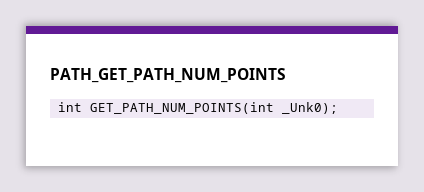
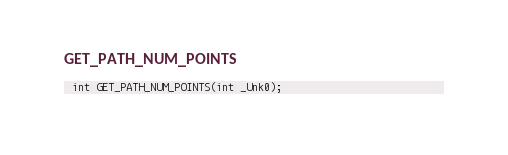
[50,68,286,83] PATH_GET_PATH_NUM_POINTS -> [64,53,237,67] GET_PATH_NUM_POINTS

